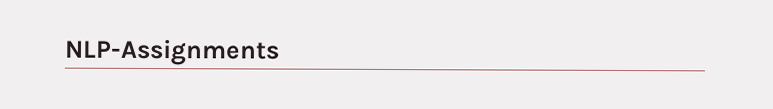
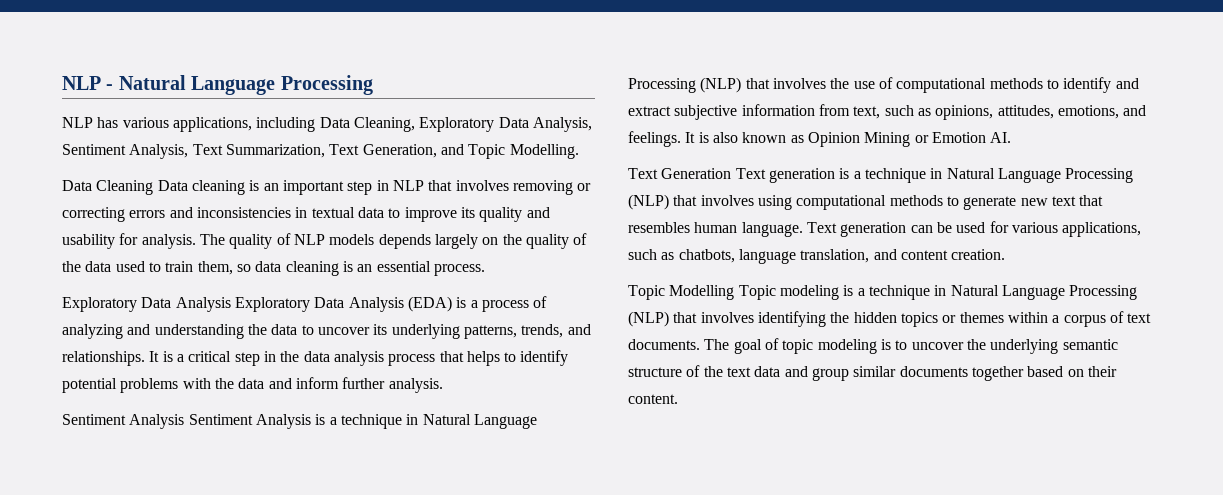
[64,38,280,66] NLP-Assignments -> [62,75,373,95] [62,117,592,132] [62,144,579,159] [62,180,592,195] [62,207,550,222] [62,233,588,249] [62,261,485,276] [62,296,548,312] [62,324,591,339] [62,350,569,366] [62,377,443,393] [62,414,537,429] [628,77,1139,93] [628,104,1147,120] [628,131,1012,147] [628,168,1134,183] [628,194,1104,210] [628,221,1142,237] [628,249,1006,264] [628,285,1138,300] [628,311,1152,327] [628,338,1118,354] [628,365,1117,381] [628,394,678,404] NLP - Natural Language Processing // NLP has various applications, including Data Cleaning, Exploratory Data Analysis, Sentiment Analysis, Text Summarization, Text Generation, and Topic Modelling. // Data Cleaning Data cleaning is an important step in NLP that involves removing or correcting errors and inconsistencies in textual data to improve its quality and usability for analysis. The quality of NLP models depends largely on the quality of the data used to train them, so data cleaning is an essential process. // Exploratory Data Analysis Exploratory Data Analysis (EDA) is a process of analyzing and understanding the data to uncover its underlying patterns, trends, and relationships. It is a critical step in the data analysis process that helps to identify potential problems with the data and inform further analysis. // Sentiment Analysis Sentiment Analysis is a technique in Natural Language Processing (NLP) that involves the use of computational methods to identify and extract subjective information from text, such as opinions, attitudes, emotions, and feelings. It is also known as Opinion Mining or Emotion AI. // Text Generation Text generation is a technique in Natural Language Processing (NLP) that involves using computational methods to generate new text that resembles human language. Text generation can be used for various applications, such as chatbots, language translation, and content creation. // Topic Modelling Topic modeling is a technique in Natural Language Processing (NLP) that involves identifying the hidden topics or themes within a corpus of text documents. The goal of topic modeling is to uncover the underlying semantic structure of the text data and group similar documents together based on their content.

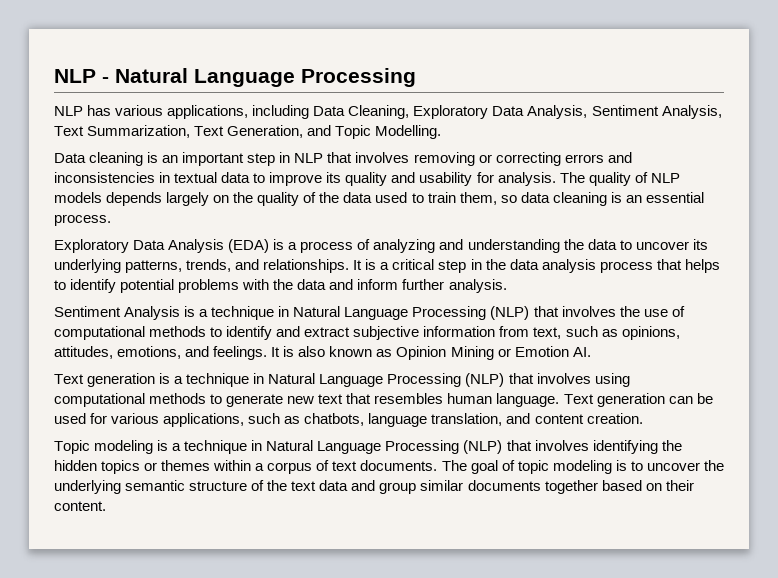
[96,180,188,195] Cleaning Data -> (86, 158) none
[234,297,404,312] Exploratory Data Analysis -> (225, 246) none
[188,414,311,429] Sentiment Analysis -> (181, 313) none
[661,168,766,179] Generation Text -> (84, 379) none
[669,285,776,300] Modelling Topic -> (90, 447) none

